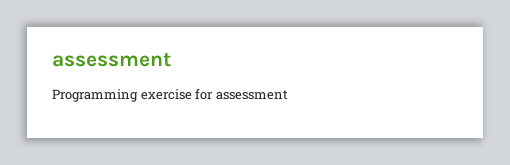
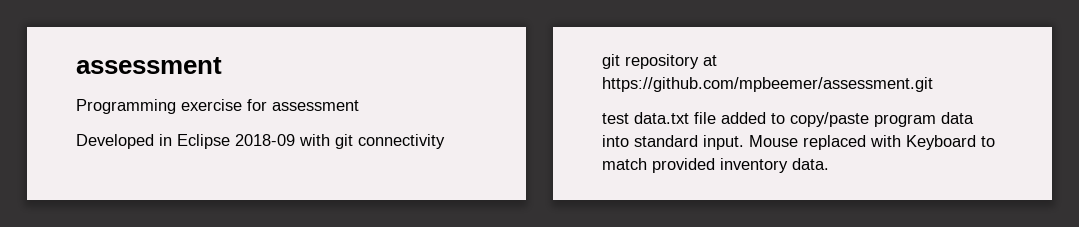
(288, 95) none -> [76,134,445,149] [602,54,717,69] [602,77,933,92] [602,112,974,127] [602,135,995,150] [602,158,829,173] // Developed in Eclipse 2018-09 with git connectivity // git repository at https://github.com/mpbeemer/assessment.git // test data.txt file added to copy/paste program data into standard input. Mouse replaced with Keyboard to match provided inventory data.

